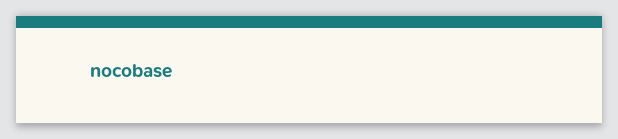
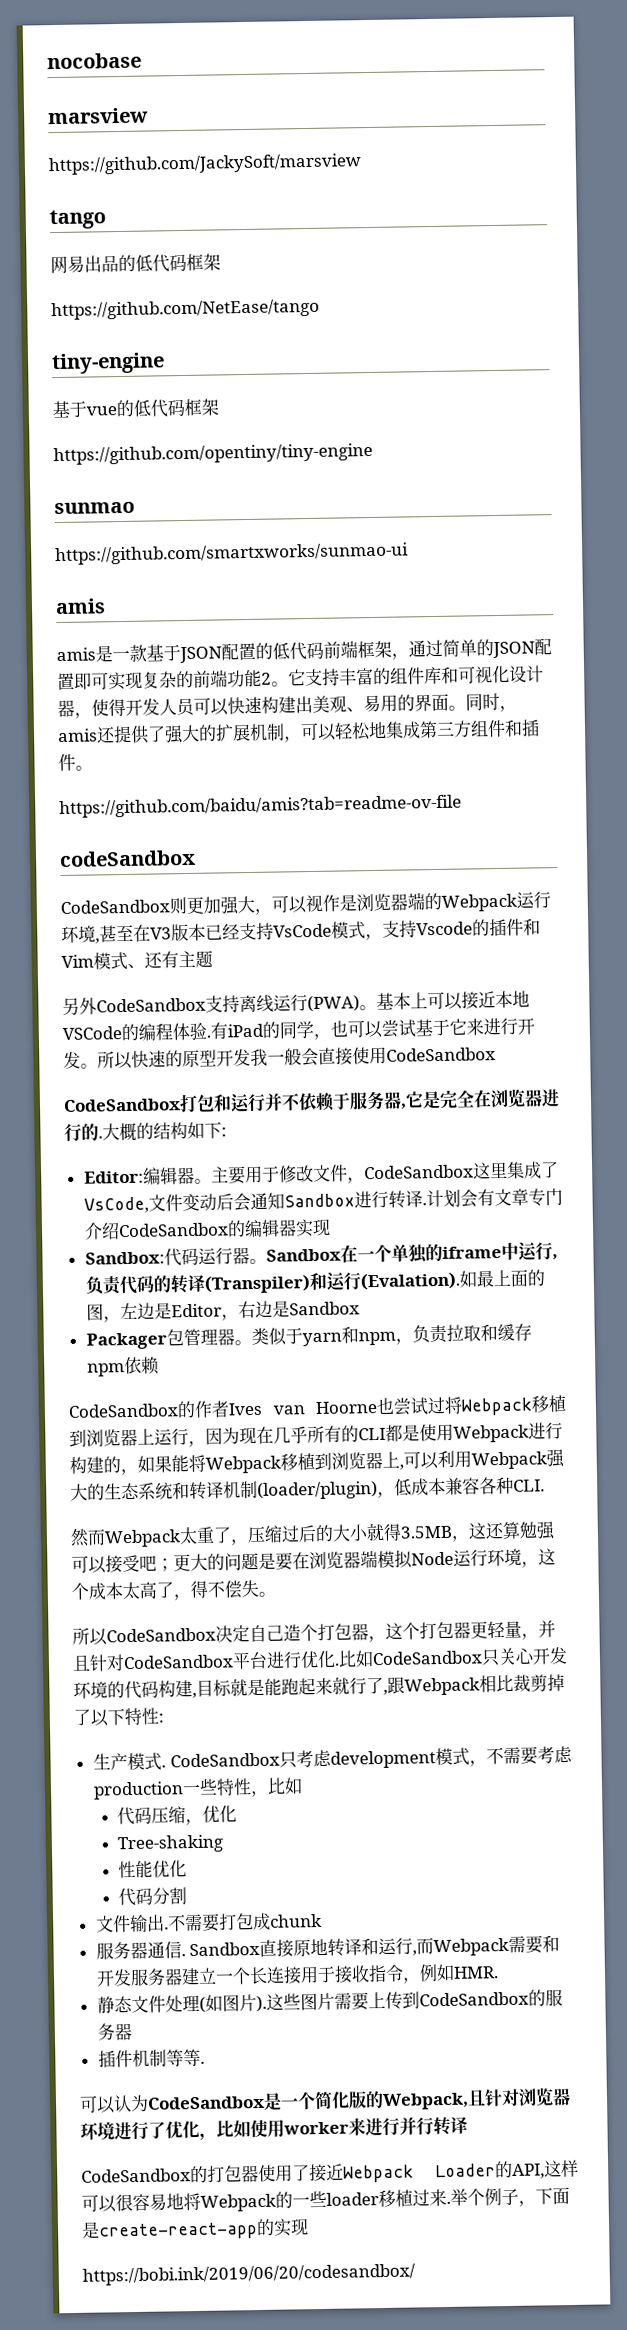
(172, 71) none -> [48,107,149,125] [48,153,362,176] [49,209,106,230] [50,253,221,275] [51,298,320,321] [51,352,165,375] [52,398,219,419] [53,442,373,466] [54,501,135,515] [55,542,409,566] [55,598,106,615] [56,638,552,664] [57,665,544,691] [57,692,517,719] [57,719,540,744] [58,753,93,772] [59,794,462,819] [59,849,196,868] [60,891,551,915] [61,918,541,944] [61,950,213,971] [62,990,530,1016] [62,1017,535,1042] [63,1046,496,1070] [63,1088,560,1113] [64,1121,227,1142] [83,1161,559,1185] [83,1188,563,1214] [83,1218,331,1240] [84,1241,558,1267] [84,1269,545,1296] [85,1300,360,1323] [85,1323,532,1350] [86,1356,160,1377] [68,1394,566,1419] [69,1422,563,1448] [69,1449,565,1476] [70,1476,545,1501] [70,1521,556,1548] [71,1548,556,1574] [71,1579,276,1601] [72,1620,556,1646] [72,1646,568,1672] [73,1674,565,1700] [73,1707,164,1727] [92,1745,573,1771] [92,1777,303,1800] [117,1805,238,1826] [117,1834,225,1854] [118,1860,188,1879] [118,1887,188,1907] [95,1912,322,1933] [95,1935,561,1960] [95,1963,499,1987] [96,1989,563,2014] [96,2023,133,2041] [97,2048,205,2068] [79,2087,571,2114] [80,2116,468,2141] [81,2159,579,2184] [81,2187,570,2213] [81,2218,309,2241] [82,2263,415,2286] // marsview // https://github.com/JackySoft/marsview // tango // 网易出品的低代码框架 // https://github.com/NetEase/tango // tiny-engine // 基于vue的低代码框架 // https://github.com/opentiny/tiny-engine // sunmao // https://github.com/smartxworks/sunmao-ui // amis // amis是一款基于JSON配置的低代码前端框架，通过简单的JSON配置即可实现复杂的前端功能2。它支持丰富的组件库和可视化设计器，使得开发人员可以快速构建出美观、易用的界面。同时，amis还提供了强大的扩展机制，可以轻松地集成第三方组件和插件。 // https://github.com/baidu/amis?tab=readme-ov-file // codeSandbox // CodeSandbox则更加强大，可以视作是浏览器端的Webpack运行环境,甚至在V3版本已经支持VsCode模式，支持Vscode的插件和Vim模式、还有主题 // 另外CodeSandbox支持离线运行(PWA)。基本上可以接近本地VSCode的编程体验.有iPad的同学，也可以尝试基于它来进行开发。所以快速的原型开发我一般会直接使用CodeSandbox // CodeSandbox打包和运行并不依赖于服务器,它是完全在浏览器进行的.大概的结构如下: // Editor:编辑器。主要用于修改文件，CodeSandbox这里集成了VsCode,文件变动后会通知Sandbox进行转译.计划会有文章专门介绍CodeSandbox的编辑器实现 // Sandbox:代码运行器。Sandbox在一个单独的iframe中运行,负责代码的转译(Transpiler)和运行(Evalation).如最上面的图，左边是Editor，右边是Sandbox // Packager包管理器。类似于yarn和npm，负责拉取和缓存npm依赖 // CodeSandbox的作者Ives van Hoorne也尝试过将Webpack移植到浏览器上运行，因为现在几乎所有的CLI都是使用Webpack进行构建的，如果能将Webpack移植到浏览器上,可以利用Webpack强大的生态系统和转译机制(loader/plugin)，低成本兼容各种CLI. // 然而Webpack太重了，压缩过后的大小就得3.5MB，这还算勉强可以接受吧；更大的问题是要在浏览器端模拟Node运行环境，这个成本太高了，得不偿失。 // 所以CodeSandbox决定自己造个打包器，这个打包器更轻量，并且针对CodeSandbox平台进行优化.比如CodeSandbox只关心开发环境的代码构建,目标就是能跑起来就行了,跟Webpack相比裁剪掉了以下特性: // 生产模式. CodeSandbox只考虑development模式，不需要考虑production一些特性，比如 // 代码压缩，优化 // Tree-shaking // 性能优化 // 代码分割 // 文件输出.不需要打包成chunk // 服务器通信. Sandbox直接原地转译和运行,而Webpack需要和开发服务器建立一个长连接用于接收指令，例如HMR. // 静态文件处理(如图片).这些图片需要上传到CodeSandbox的服务器 // 插件机制等等. // 可以认为CodeSandbox是一个简化版的Webpack,且针对浏览器环境进行了优化，比如使用worker来进行并行转译 // CodeSandbox的打包器使用了接近Webpack Loader的API,这样可以很容易地将Webpack的一些loader移植过来.举个例子，下面是create-react-app的实现 // https://bobi.ink/2019/06/20/codesandbox/

